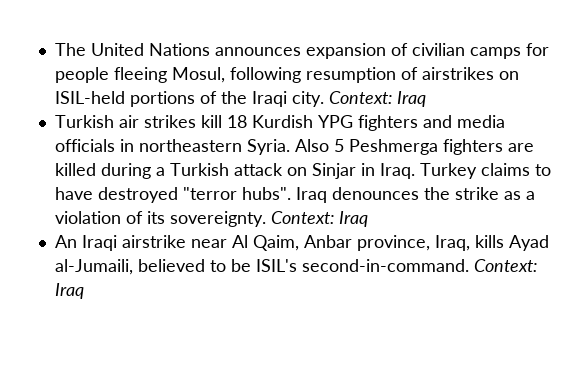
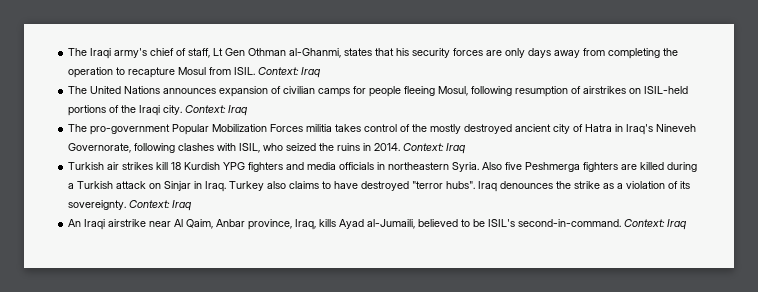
[54,43,86,56] The -> [68,48,679,59] [68,67,321,78] [68,86,88,94] The Iraqi army's chief of staff, Lt Gen Othman al-Ghanmi, states that his security forces are only days away from completing the operation to recapture Mosul from ISIL. Context: Iraq // The
(426, 99) none -> [68,124,697,135] [68,143,466,154] // The pro-government Popular Mobilization Forces militia takes control of the mostly destroyed ancient city of Hatra in Iraq's Nineveh Governorate, following clashes with ISIL, who seized the ruins in 2014. Context: Iraq
[333,139,344,152] 5 -> [505,162,523,170] five
(477, 171) none -> [267,181,287,189] also

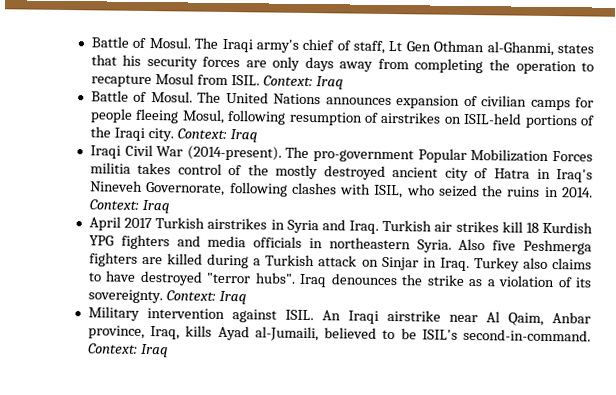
(68, 52) none -> [90,36,191,49] Battle of Mosul.
(321, 72) none -> [90,90,193,103] Battle of Mosul.
(248, 110) none -> [89,144,282,161] Iraqi Civil War (2014-present).
(466, 148) none -> [88,216,380,234] April 2017 Turkish airstrikes in Syria and Iraq.
(192, 205) none -> [87,306,314,323] Military intervention against ISIL.

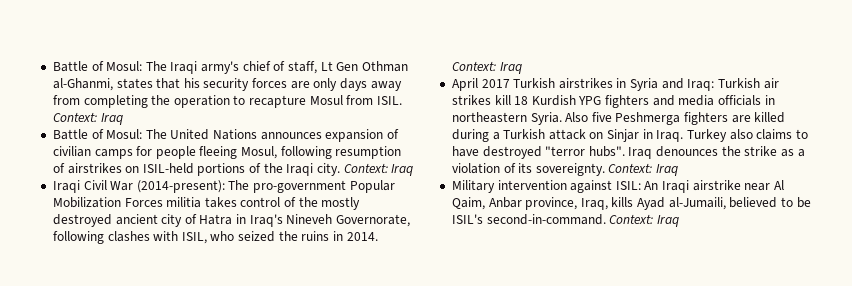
[90,36,191,49] Battle of Mosul. -> [52,61,143,72] Battle of Mosul:
[150,91,193,103] Mosul. -> [106,129,143,139] Mosul:
[186,145,282,161] (2014-present). -> [136,180,225,193] (2014-present):
[349,220,380,234] Iraq. -> [687,79,715,91] Iraq:
[284,309,314,321] ISIL. -> [615,181,641,190] ISIL:

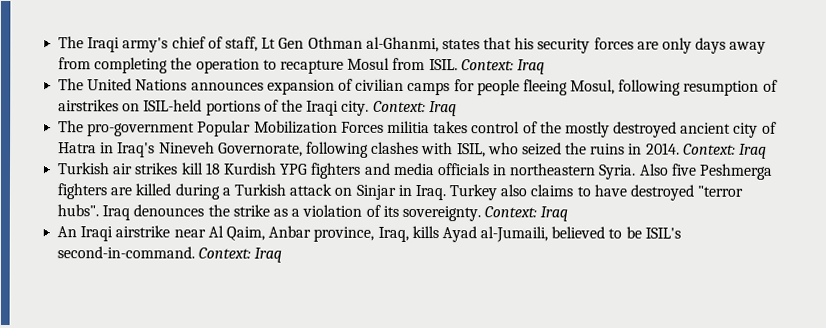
[52,61,143,72] Battle of Mosul: -> (58, 42) none
[52,129,143,140] Battle of Mosul: -> (545, 67) none
[52,180,225,193] Iraqi Civil War (2014-present): -> (457, 109) none
[451,78,715,91] April 2017 Turkish airstrikes in Syria and Iraq: -> (768, 151) none
[451,180,641,193] Military intervention against ISIL: -> (569, 214) none

